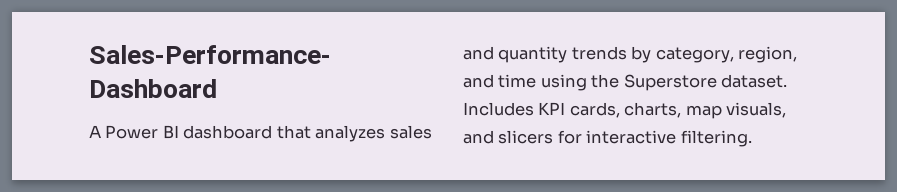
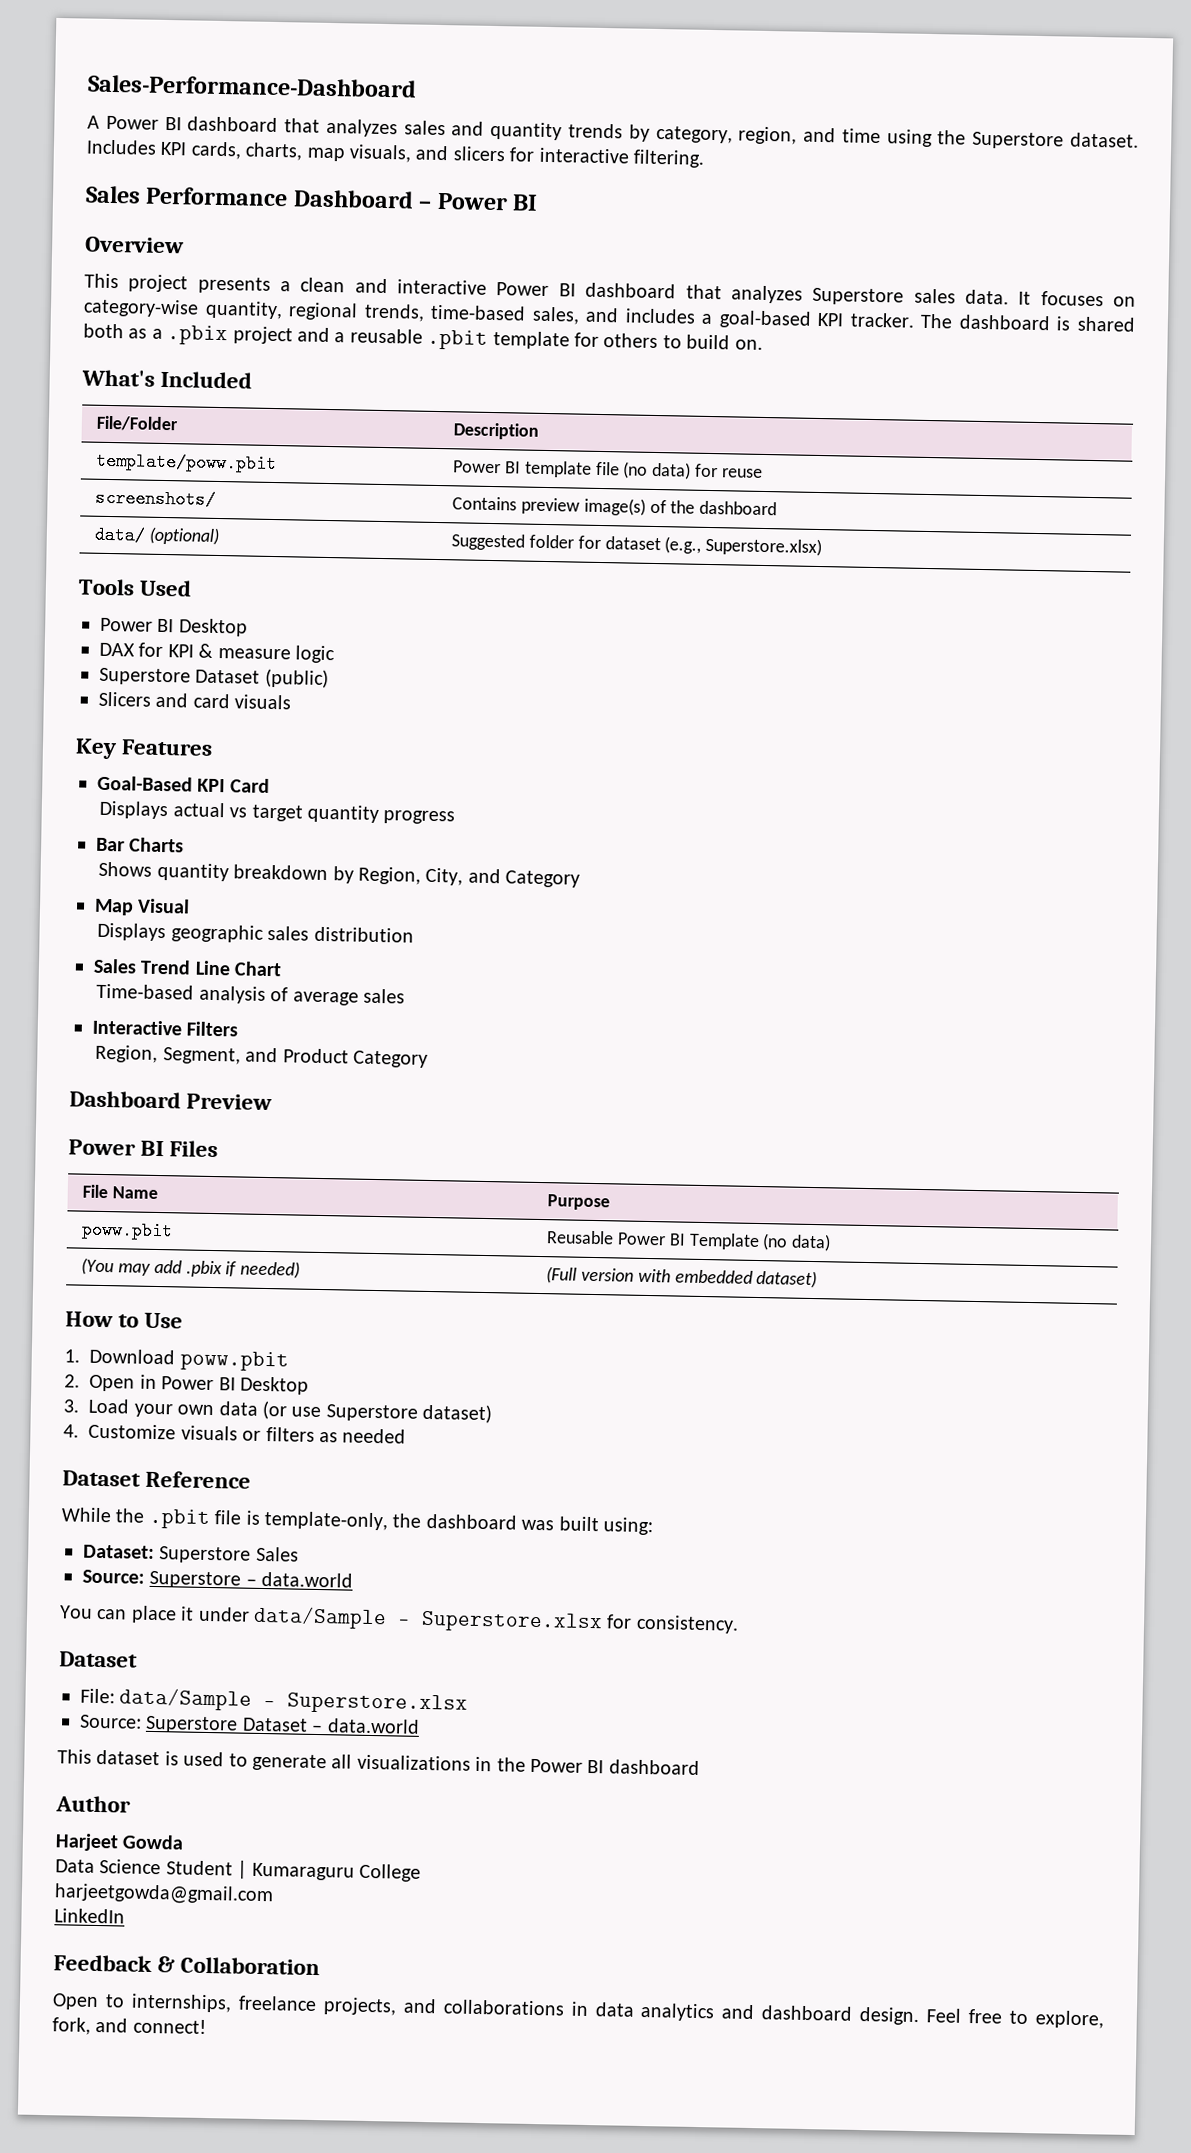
(752, 138) none -> [85,185,539,211] [85,236,184,254] [84,273,1137,307] [83,298,1135,332] [83,323,763,350] [81,369,253,389] [95,415,179,432] [452,422,539,440] [95,451,277,474] [452,460,763,480] [94,488,216,509] [451,496,778,516] [93,525,219,546] [450,533,823,557] [78,578,193,597] [100,617,248,637] [99,642,335,664] [99,667,329,689] [98,691,292,710] [75,738,214,760] [97,775,270,793] [99,800,456,825] [96,837,185,853] [98,861,581,888] [94,898,191,916] [97,922,414,943] [93,958,283,977] [96,983,406,1006] [92,1019,239,1037] [95,1044,429,1068] [69,1090,273,1111] [68,1139,219,1158] [81,1184,158,1199] [546,1194,610,1211] [80,1220,173,1241] [545,1230,832,1252] [80,1257,301,1279] [545,1266,818,1289] [65,1311,184,1329] [64,1348,289,1372] [64,1374,310,1395] [63,1398,493,1424] [63,1423,407,1444] [62,1470,252,1489] [61,1507,653,1536] [83,1544,299,1564] [82,1569,354,1589] [59,1605,739,1634] [59,1651,138,1668] [80,1687,469,1715] [79,1714,420,1734] [57,1749,700,1776] [55,1795,131,1813] [55,1833,185,1852] [55,1859,421,1882] [54,1883,274,1906] [54,1908,125,1924] [53,1954,321,1976] [52,1993,1104,2029] [52,2017,207,2035] // Sales Performance Dashboard – Power BI // Overview // This project presents a clean and interactive Power BI dashboard that analyzes Superstore sales data. It focuses on category-wise quantity, regional trends, time-based sales, and includes a goal-based KPI tracker. The dashboard is shared both as a .pbix project and a reusable .pbit template for others to build on. // What's Included // File/Folder | Description // template/poww.pbit | Power BI template file (no data) for reuse // screenshots/ | Contains preview image(s) of the dashboard // data/ (optional) | Suggested folder for dataset (e.g., Superstore.xlsx) // Tools Used // Power BI Desktop // DAX for KPI & measure logic // Superstore Dataset (public) // Slicers and card visuals // Key Features // Goal-Based KPI Card // Displays actual vs target quantity progress // Bar Charts // Shows quantity breakdown by Region, City, and Category // Map Visual // Displays geographic sales distribution // Sales Trend Line Chart // Time-based analysis of average sales // Interactive Filters // Region, Segment, and Product Category // Dashboard Preview // Power BI Files // File Name | Purpose // poww.pbit | Reusable Power BI Template (no data) // (You may add .pbix if needed) | (Full version with embedded dataset) // How to Use // 1. Download poww.pbit // 2. Open in Power BI Desktop // 3. Load your own data (or use Superstore dataset) // 4. Customize visuals or filters as needed // Dataset Reference // While the .pbit file is template-only, the dashboard was built using: // Dataset: Superstore Sales // Source: Superstore – data.world // You can place it under data/Sample - Superstore.xlsx for consistency. // Dataset // File: data/Sample - Superstore.xlsx // Source: Superstore Dataset – data.world // This dataset is used to generate all visualizations in the Power BI dashboard // Author // Harjeet Gowda // Data Science Student | Kumaraguru College // harjeetgowda@gmail.com // LinkedIn // Feedback & Collaboration // Open to internships, freelance projects, and collaborations in data analytics and dashboard design. Feel free to explore, fork, and connect!

